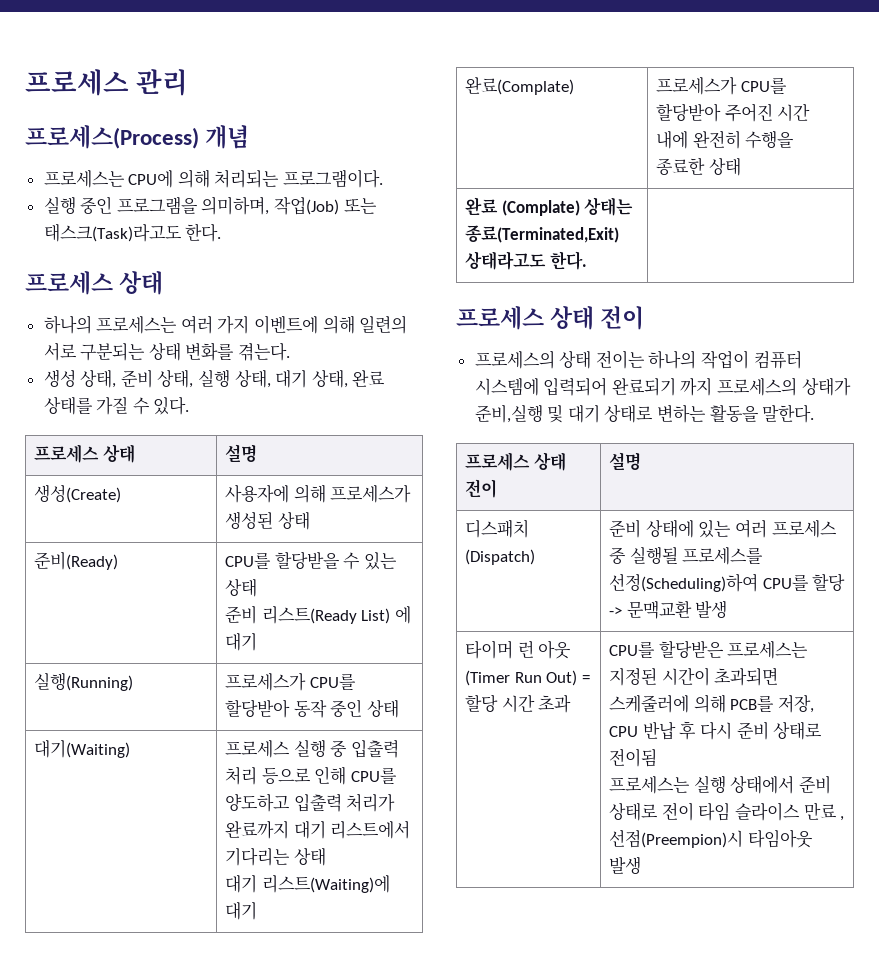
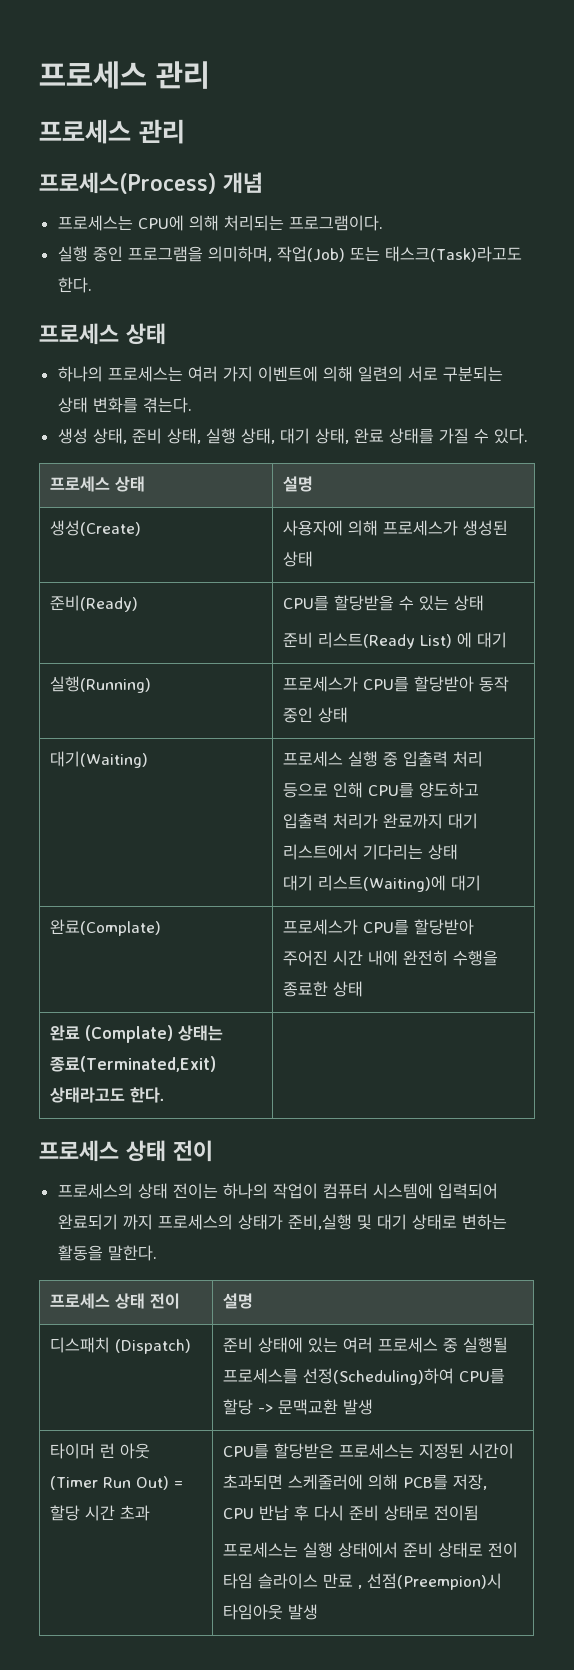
[25,69,189,96] 프로세스 관리 -> [39,61,210,89] [39,119,185,144] 프로세스 관리 // 프로세스 관리

